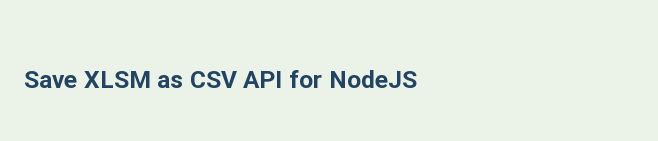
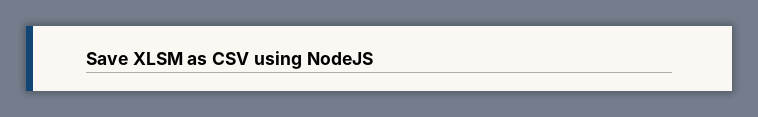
[243,70,323,88] API for -> [253,51,302,69] using

